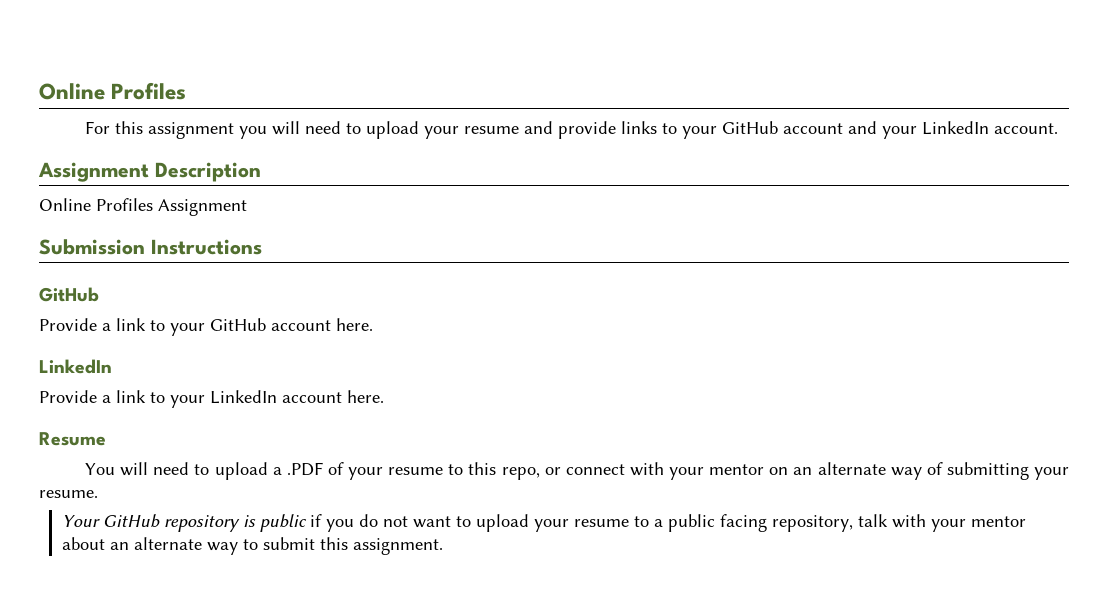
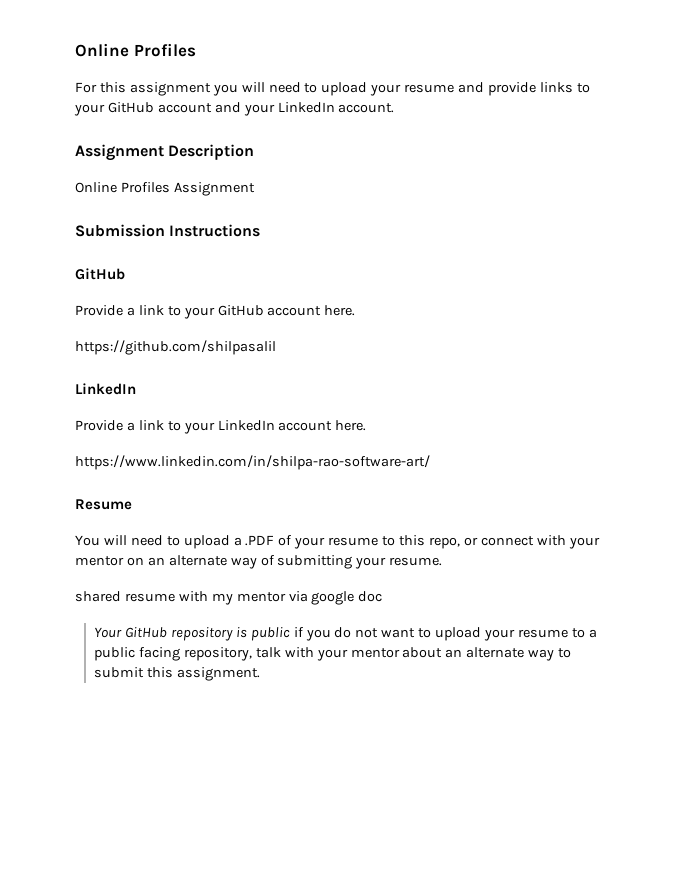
(373, 324) none -> [75,340,276,355] // https://github.com/shilpasalil
(384, 396) none -> [75,455,430,470] // https://www.linkedin.com/in/shilpa-rao-software-art/
(98, 494) none -> [75,591,383,605] // shared resume with my mentor via google doc

